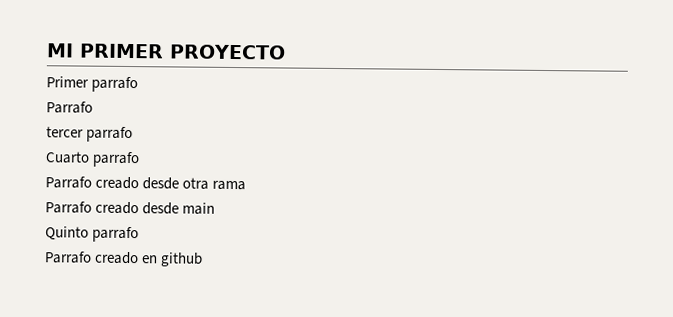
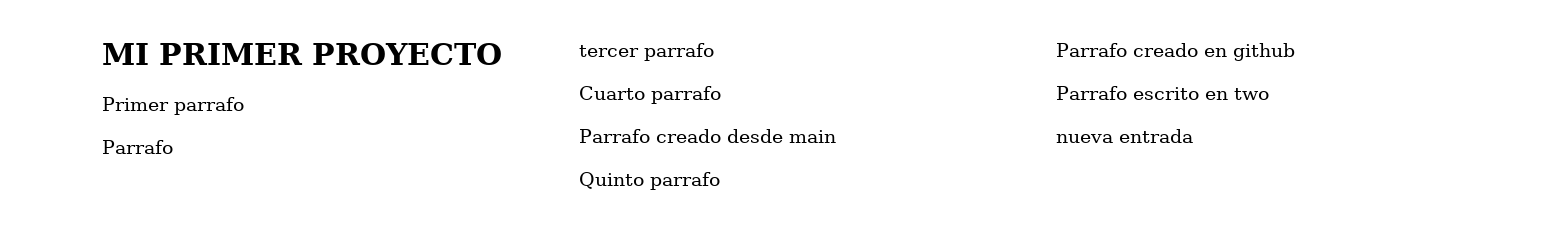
[45,176,247,191] // Parrafo creado desde otra rama -> (721, 95) none
(204, 259) none -> [1056,86,1269,100] [1056,129,1193,143] // Parrafo escrito en two // nueva entrada

